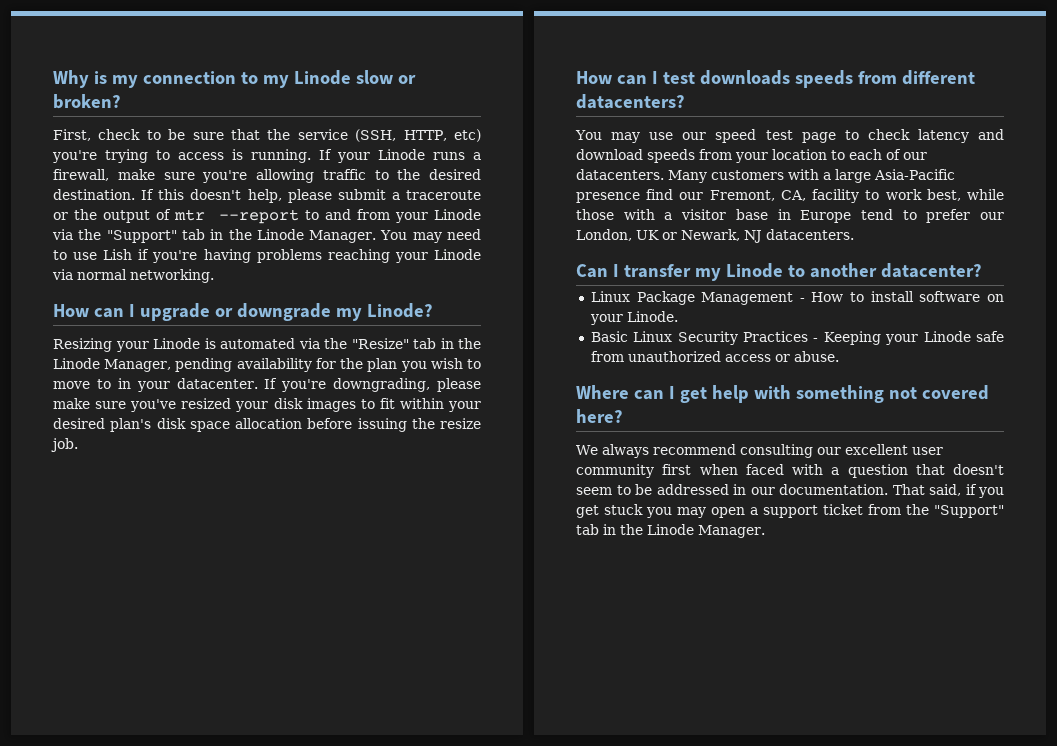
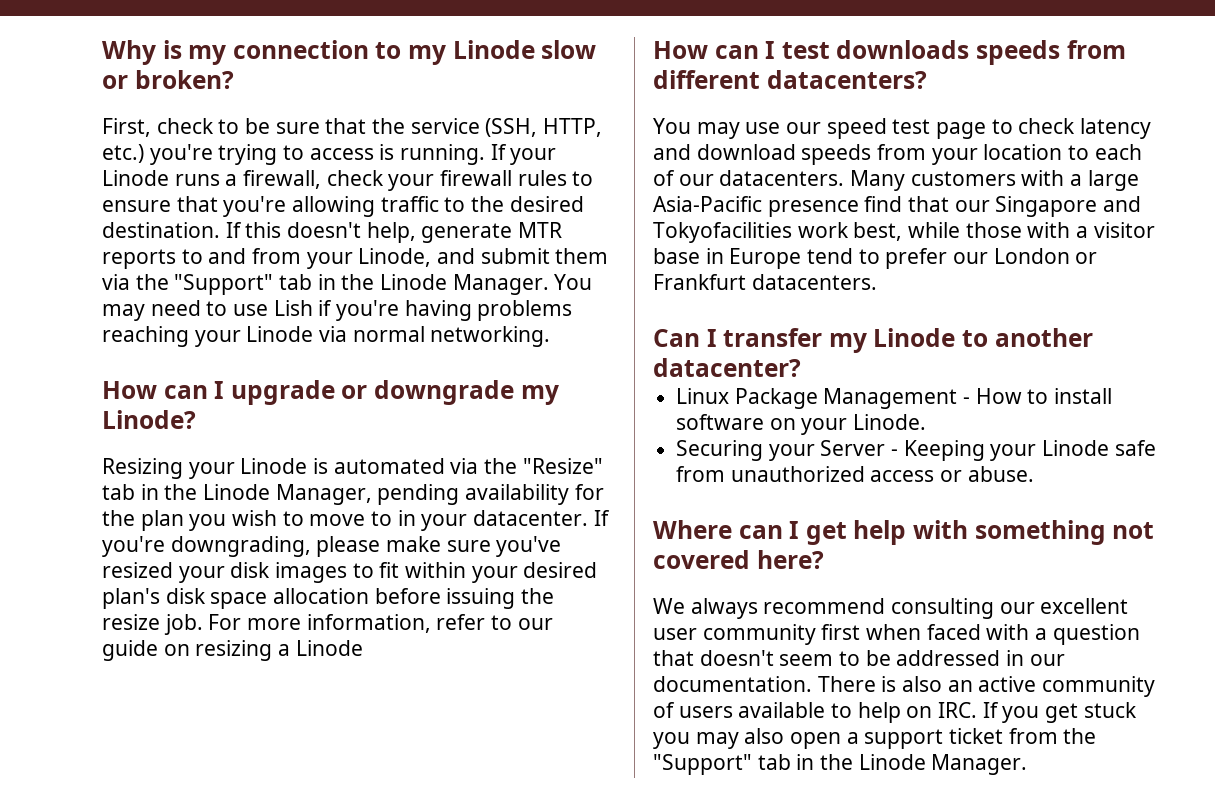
[453,129,481,142] etc) -> [102,144,144,163] etc.)
[117,169,195,180] make sure -> [326,170,594,191] [102,196,218,212] check your firewall rules to ensure that
[287,189,481,203] [53,209,482,224] please submit a traceroute or the output of mtr --report to and from your Linode -> [421,222,563,243] [102,248,609,269] generate MTR reports to and from your Linode, and submit them
(78, 445) none -> [208,614,553,633] [102,640,363,661] For more information, refer to our guide on resizing a Linode
[679,189,880,203] our Fremont, CA, facility to -> [908,196,1142,217] [653,222,792,243] that our Singapore and Tokyofacilities
[576,229,762,243] London, UK or Newark, NJ -> [993,248,1098,264] [653,274,746,290] London or Frankfurt
[590,331,809,345] Basic Linux Security Practices -> [676,440,886,461] Securing your Server
[892,484,977,496] That said, if -> [817,676,1156,697] [653,702,999,723] There is also an active community of users available to help on IRC. If
(706, 512) none -> [744,728,785,744] also

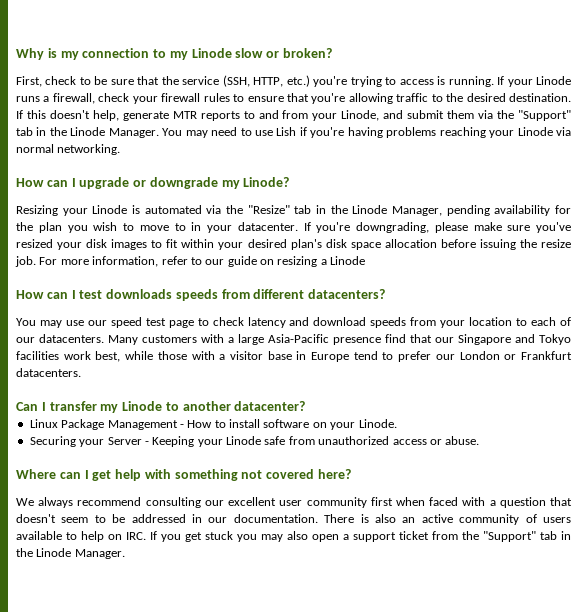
[653,222,792,243] Tokyofacilities -> [539,334,571,345] [16,351,59,360] Tokyo facilities

